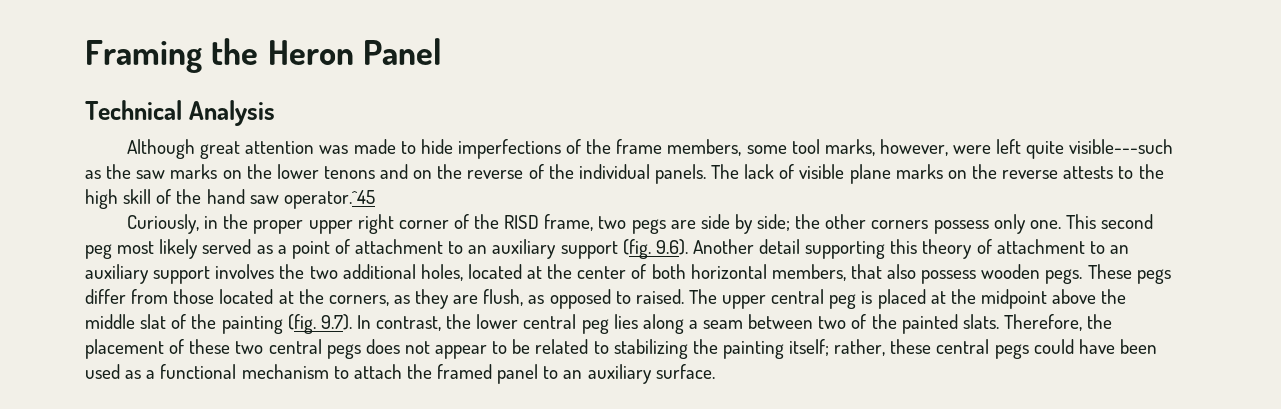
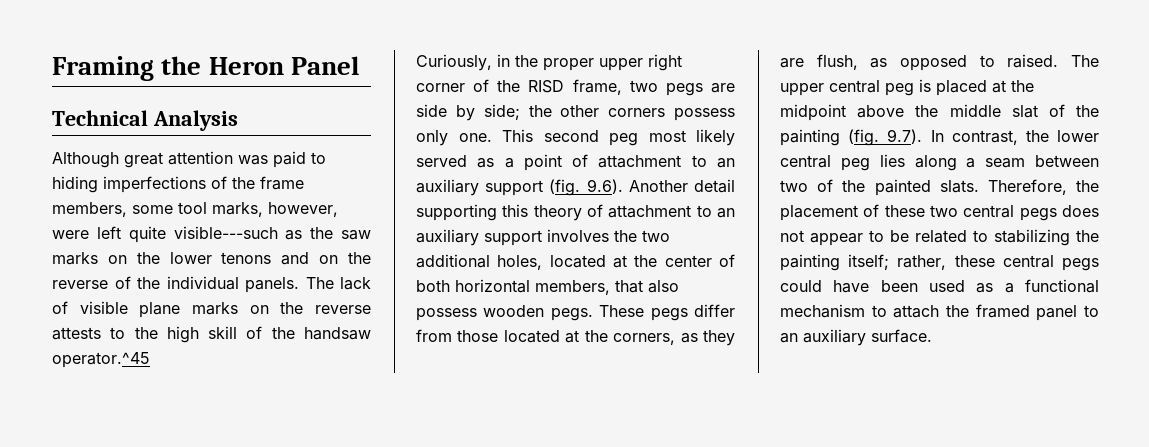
[353,139,453,154] made to hide -> [273,151,326,168] [52,176,98,193] paid to hiding
[206,189,279,204] hand saw -> [303,327,371,340] handsaw

